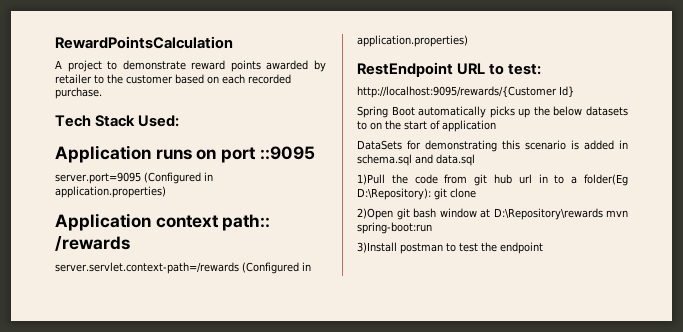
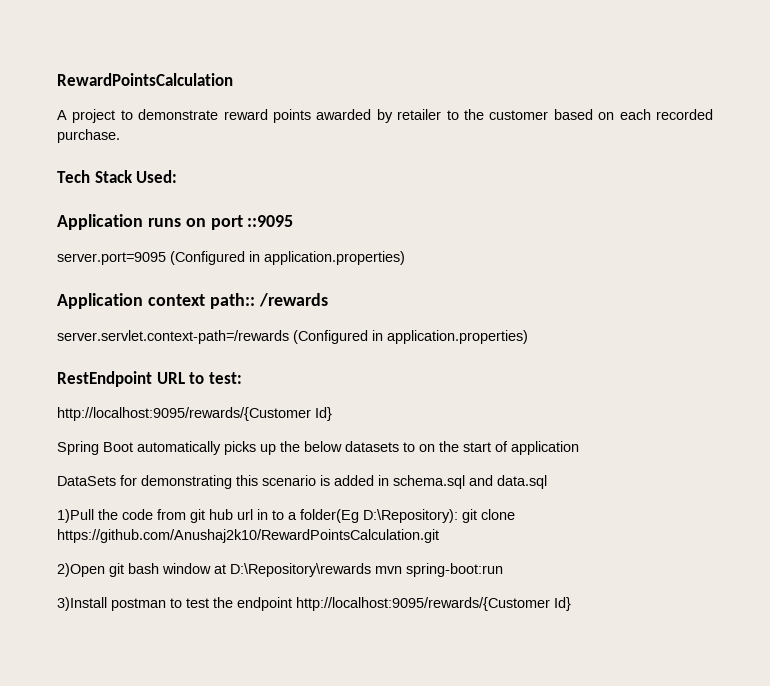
(476, 193) none -> [57,529,439,543] https://github.com/Anushaj2k10/RewardPointsCalculation.git
(543, 248) none -> [296,597,571,611] http://localhost:9095/rewards/{Customer Id}

